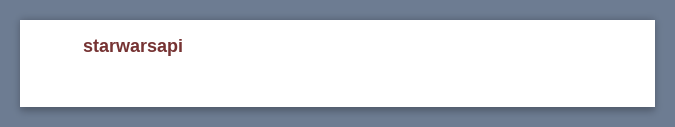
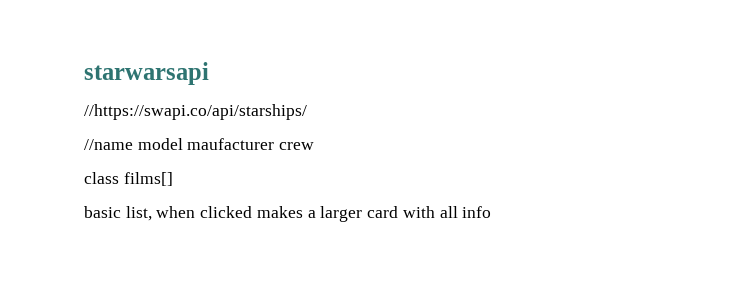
(183, 47) none -> [84,104,307,120] [84,138,315,150] [84,172,173,186] [84,206,492,222] // //https://swapi.co/api/starships/ // //name model maufacturer crew // class films[] // basic list, when clicked makes a larger card with all info

